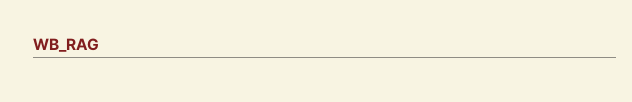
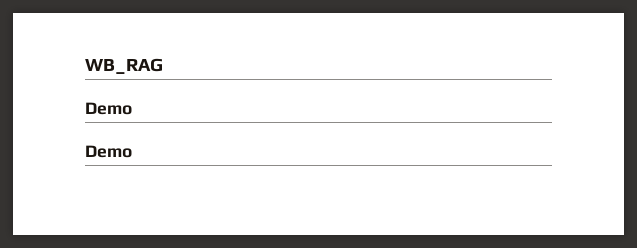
(99, 45) none -> [85,102,132,115] [85,145,132,158] // Demo // Demo

